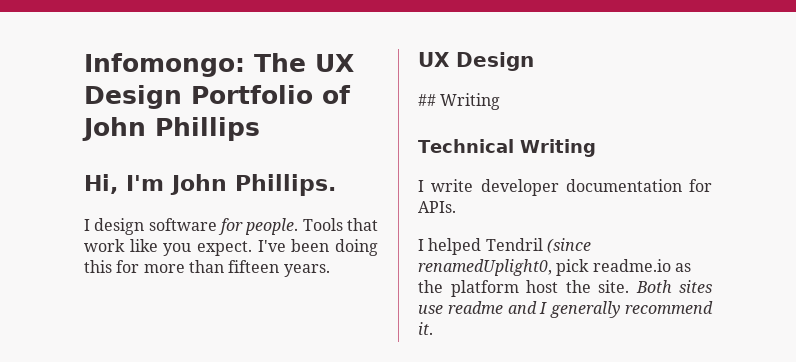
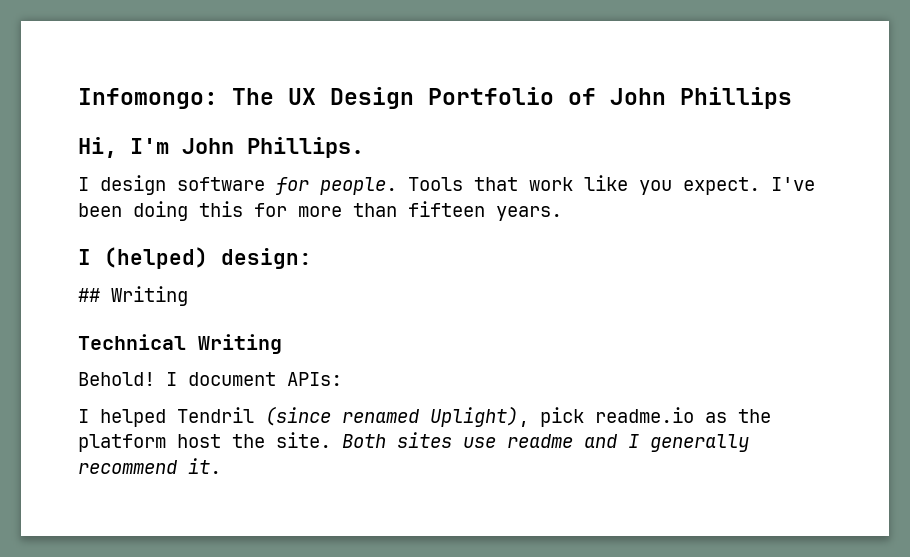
[418,52,534,71] UX Design -> [78,247,312,269] I (helped) design:
[418,179,712,196] [418,201,456,213] I write developer documentation for APIs. -> [78,372,342,386] Behold! I document APIs:
[418,259,552,276] renamedUplight0, -> [342,406,529,427] renamed Uplight),

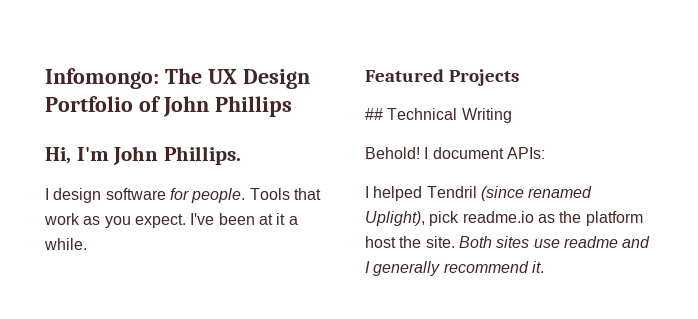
[584,175,628,191] like -> [83,216,101,225] as
[133,201,562,221] [78,247,312,269] doing this for more than fifteen years. // I (helped) design: -> [258,213,298,225] [44,238,87,250] [365,69,520,86] at it a while. // Featured Projects
[111,286,188,306] Writing // -> (383, 114) none

